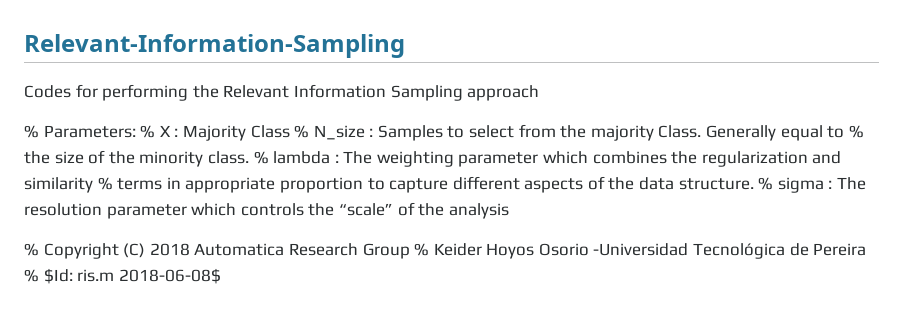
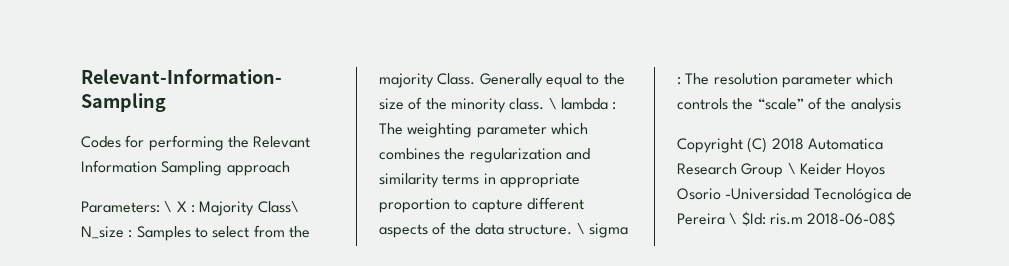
[24,125,156,138] % Parameters: % -> [81,201,173,213] Parameters: \
[250,125,310,138] Class % -> [257,201,299,213] Class\
[848,125,864,138] % -> (600, 79) none
[253,151,269,164] % -> [548,98,557,109] \
[97,177,113,190] % -> (439, 180) none
[758,177,774,190] % -> [576,223,585,234] \
[24,243,39,256] % -> (901, 105) none
[414,243,430,256] % -> [787,163,796,174] \
[24,269,39,282] % -> [729,213,738,224] \

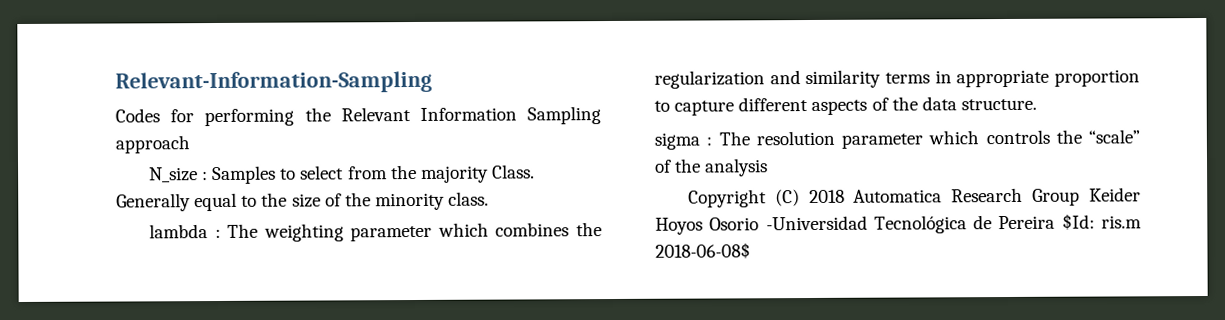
[81,201,299,216] Parameters: \ X : Majority Class\ -> (190, 144) none
[548,98,557,109] \ -> (490, 198) //
[576,223,585,234] \ -> (1037, 104) //
[787,163,796,174] \ -> (1081, 197) none
[729,213,738,224] \ -> (1056, 222) none

